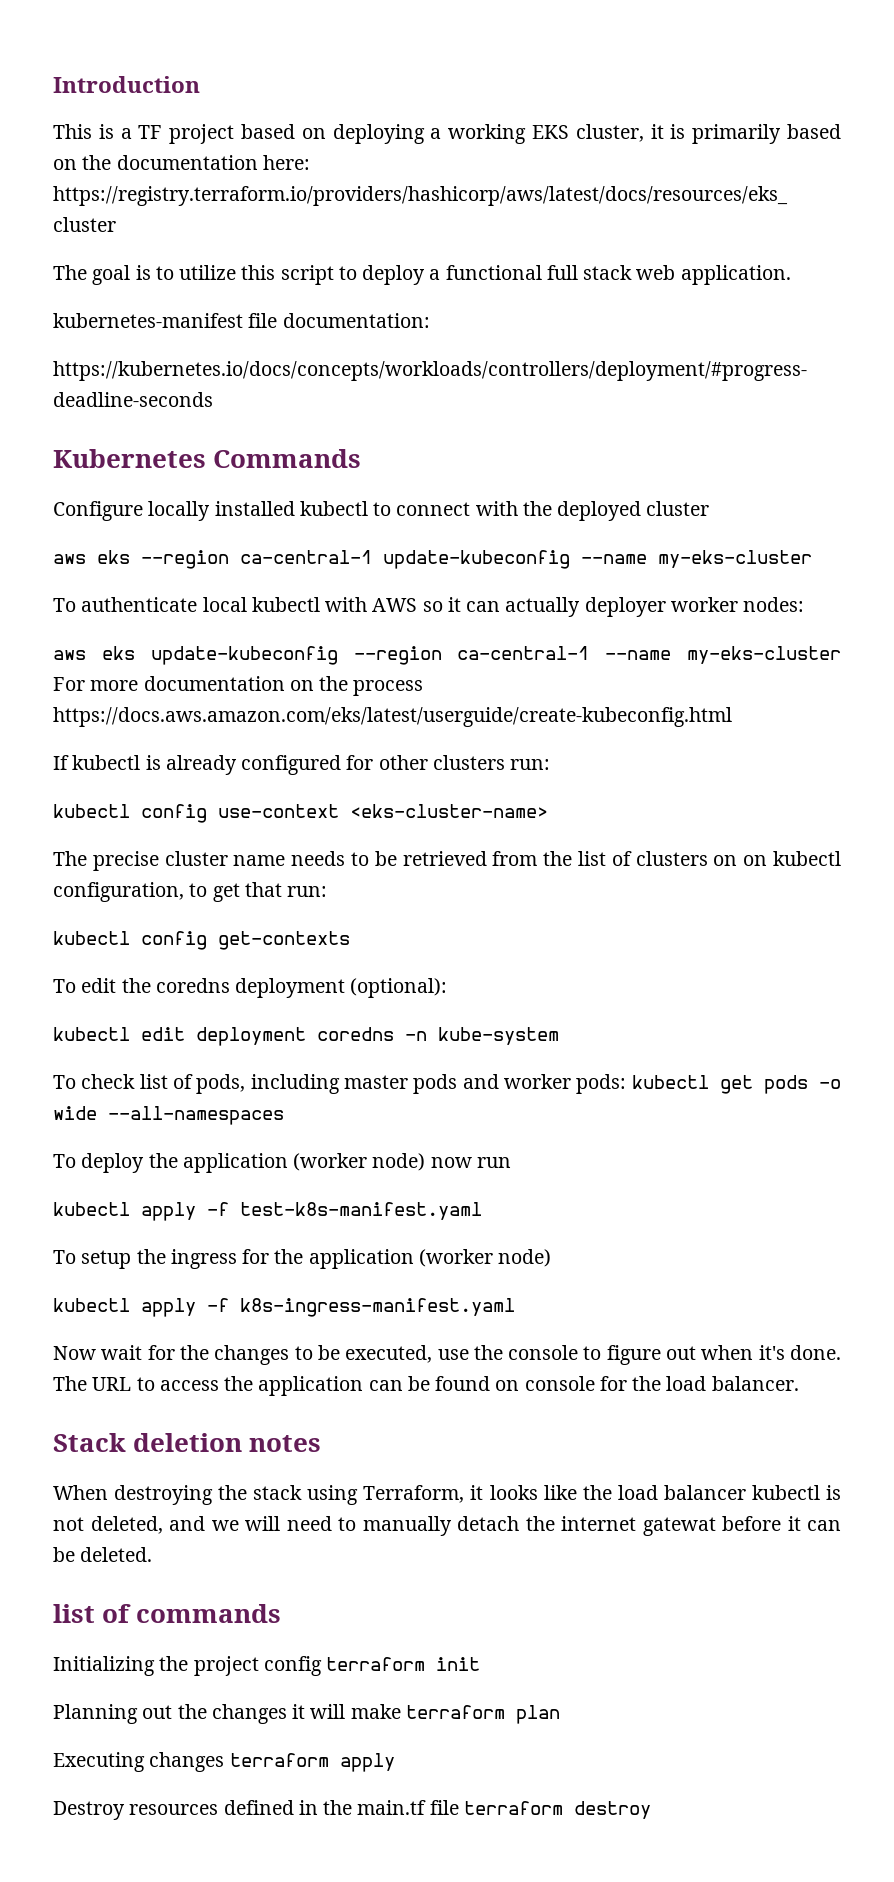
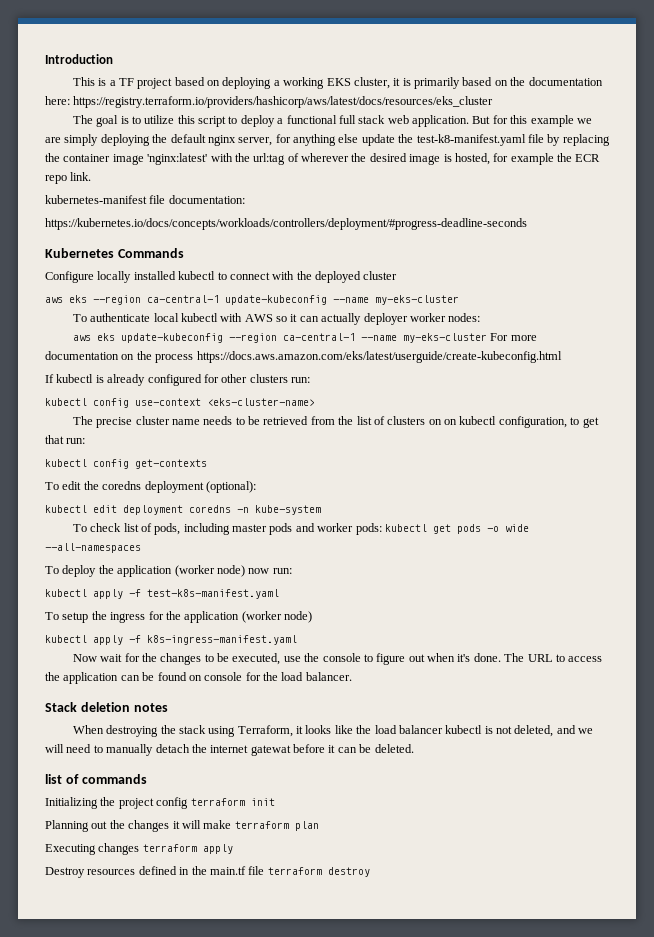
(791, 275) none -> [472,115,592,127] [45,134,610,146] [45,153,601,165] [45,172,92,184] But for this example we are simply deploying the default nginx server, for anything else update the test-k8-manifest.yaml file by replacing the container image 'nginx:latest' with the url:tag of wherever the desired image is hosted, for example the ECR repo link.
[476,1157,511,1168] run -> [272,568,292,574] run:

